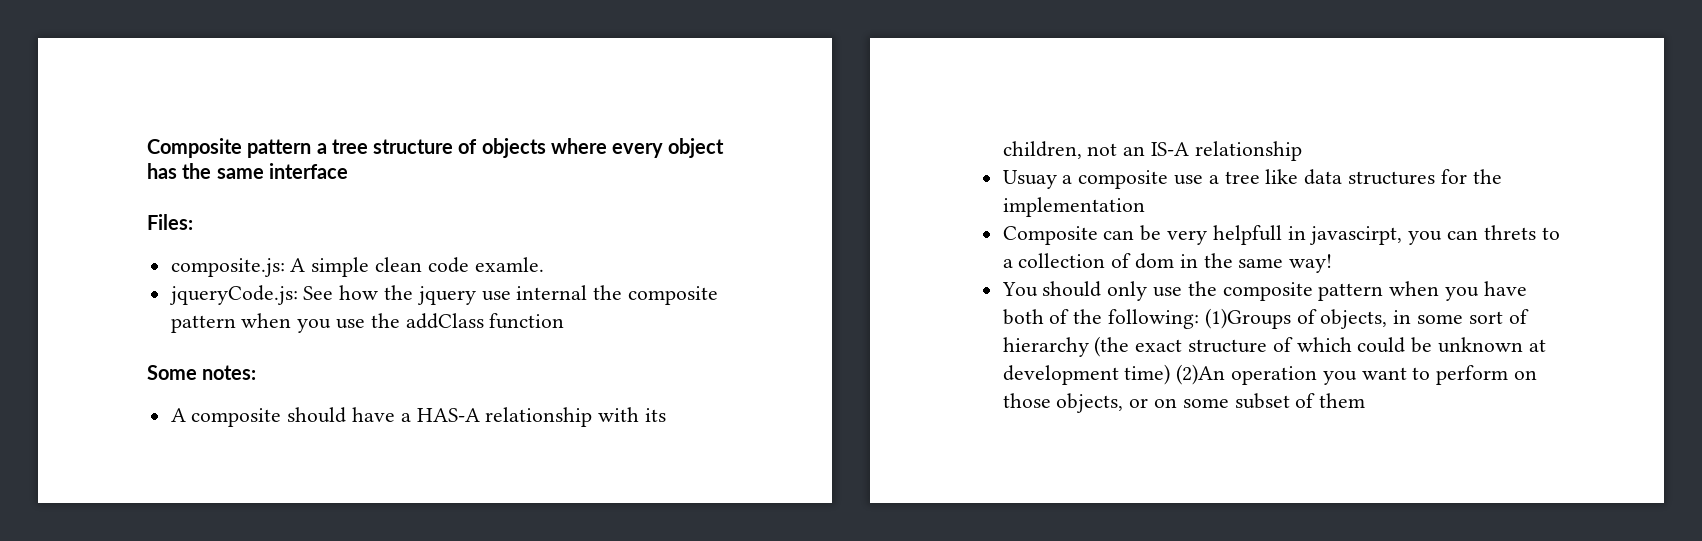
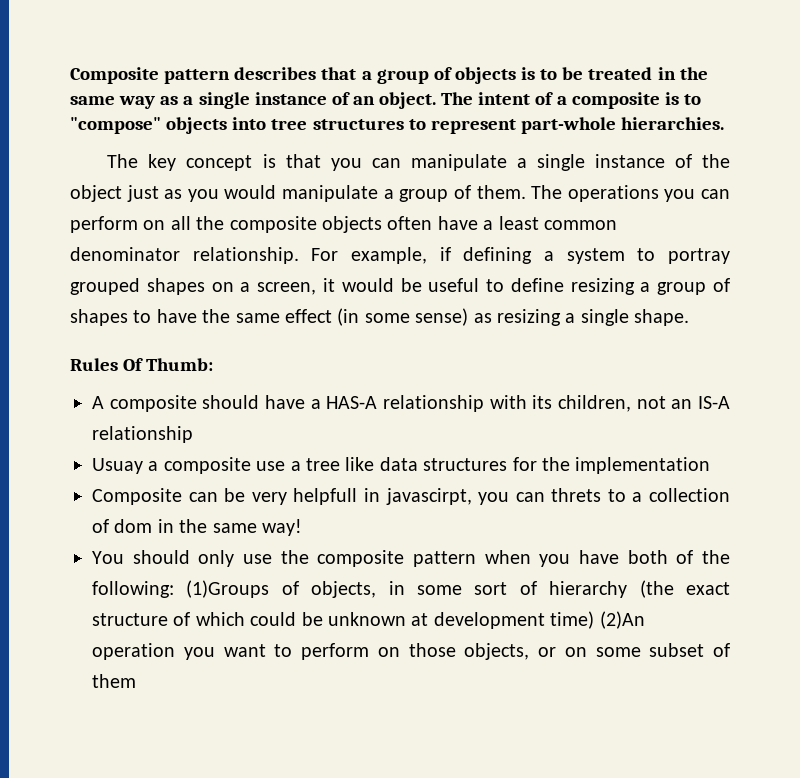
[316,138,725,158] [147,163,348,179] [147,214,193,230] [170,257,544,277] [168,285,719,305] [170,313,565,333] [147,365,257,380] a tree structure of objects where every object has the same interface // Files: // composite.js: A simple clean code examle. // jqueryCode.js: See how the jquery use internal the composite pattern when you use the addClass function // Some notes: -> [234,67,708,84] [70,92,701,109] [70,117,725,134] [107,154,730,171] [70,185,730,202] [70,216,617,233] [70,247,730,264] [70,278,731,295] [70,308,690,326] [70,358,214,371] describes that a group of objects is to be treated in the same way as a single instance of an object. The intent of a composite is to "compose" objects into tree structures to represent part-whole hierarchies. // The key concept is that you can manipulate a single instance of the object just as you would manipulate a group of them. The operations you can perform on all the composite objects often have a least common denominator relationship. For example, if defining a system to portray grouped shapes on a screen, it would be useful to define resizing a group of shapes to have the same effect (in some sense) as resizing a single shape. // Rules Of Thumb:

